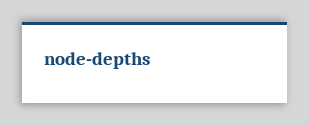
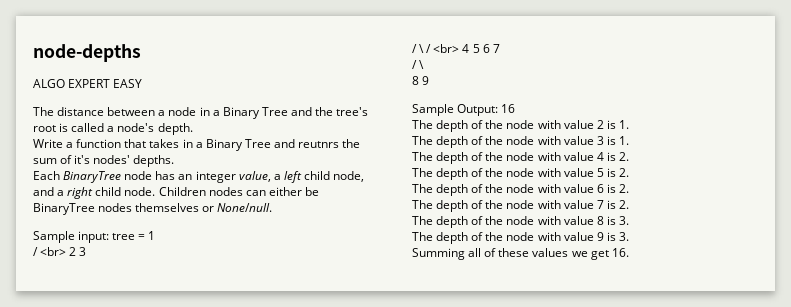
(150, 60) none -> [33,79,143,88] [33,107,369,119] [33,123,193,135] [33,139,361,151] [33,155,175,167] [33,171,365,183] [33,187,319,199] [33,203,273,215] [33,231,156,243] [33,247,87,256] [412,44,500,53] [412,60,425,69] [412,76,430,85] [412,104,516,116] [412,120,629,132] [412,136,629,148] [412,152,629,164] [412,168,629,180] [412,184,629,196] [412,200,629,212] [412,216,629,228] [412,232,629,244] [412,248,629,260] // ALGO EXPERT EASY // The distance between a node in a Binary Tree and the tree's root is called a node's depth. // Write a function that takes in a Binary Tree and reutnrs the sum of it's nodes' depths. // Each BinaryTree node has an integer value, a left child node, and a right child node. Children nodes can either be BinaryTree nodes themselves or None/null. // Sample input: tree = 1 // / <br> 2 3 // / \ / <br> 4 5 6 7 // / \ // 8 9 // Sample Output: 16 // The depth of the node with value 2 is 1. // The depth of the node with value 3 is 1. // The depth of the node with value 4 is 2. // The depth of the node with value 5 is 2. // The depth of the node with value 6 is 2. // The depth of the node with value 7 is 2. // The depth of the node with value 8 is 3. // The depth of the node with value 9 is 3. // Summing all of these values we get 16.

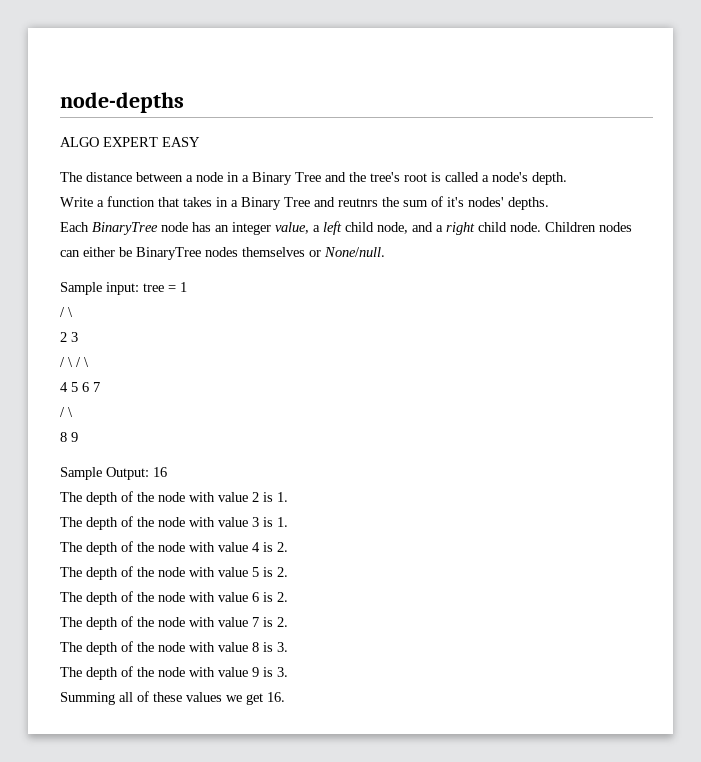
[40,247,67,256] <br> -> [68,307,73,317] \ //
[433,44,460,53] <br> -> [84,357,89,367] \ //

